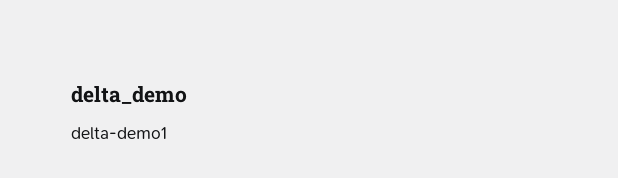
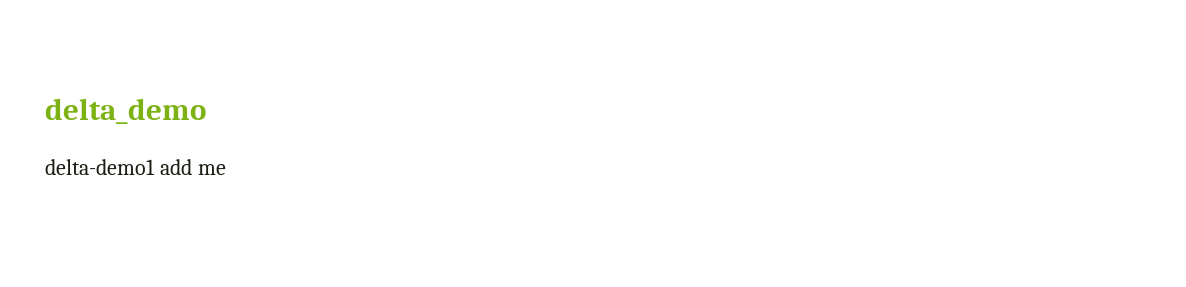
(167, 133) none -> [159,159,226,175] add me

